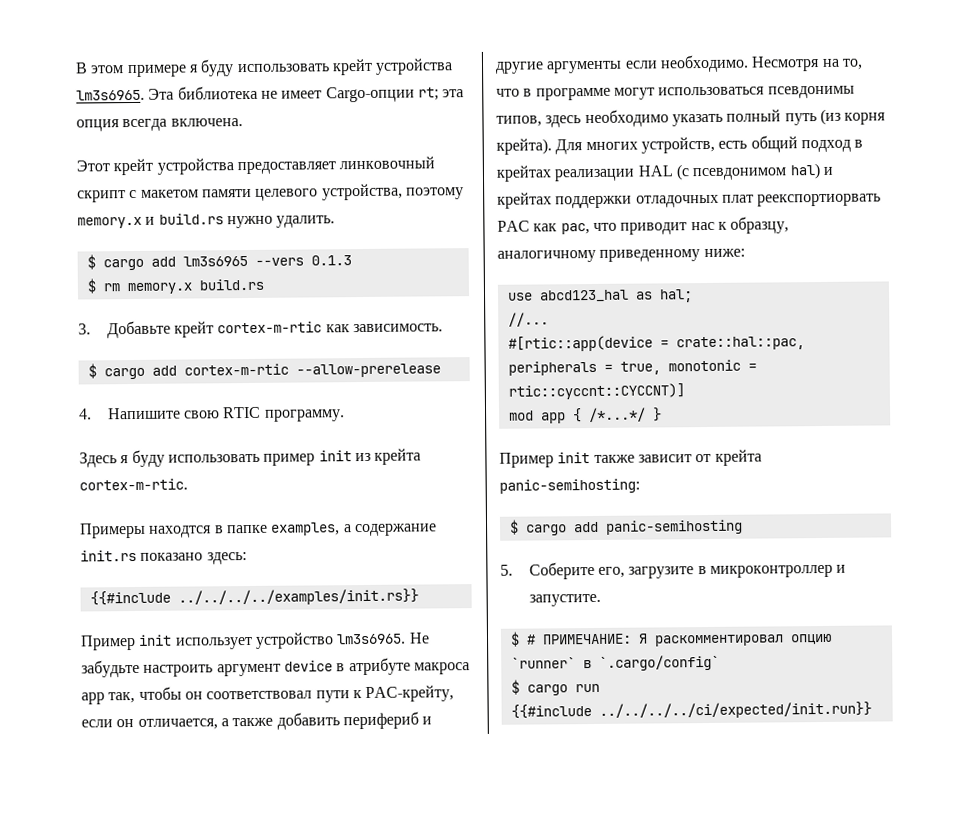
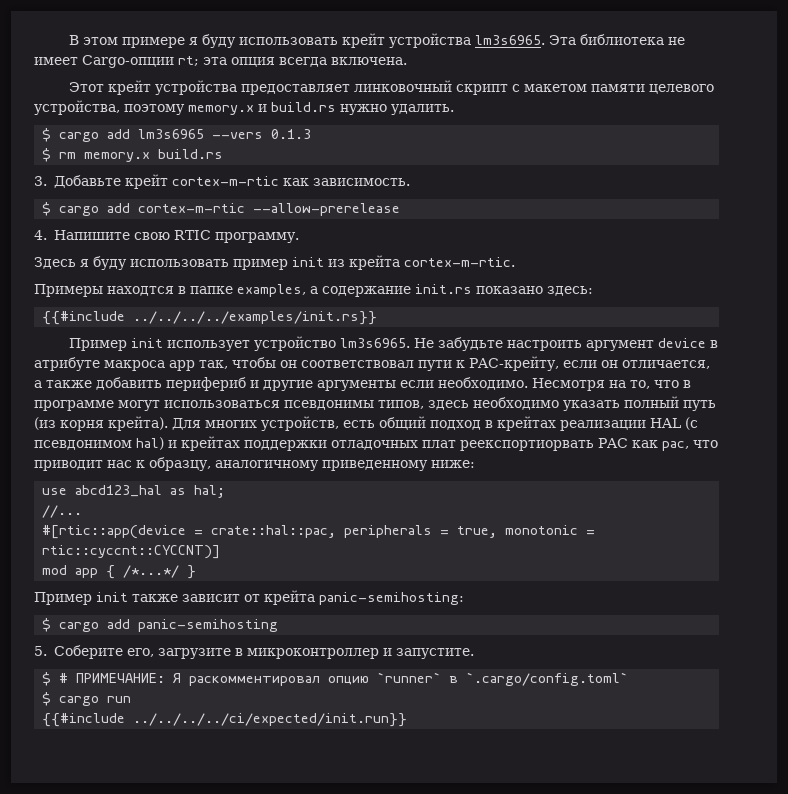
[598,654,720,671] `.cargo/config` -> [466,672,629,686] `.cargo/config.toml`

